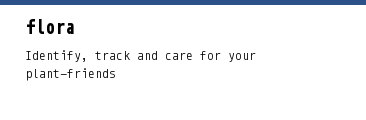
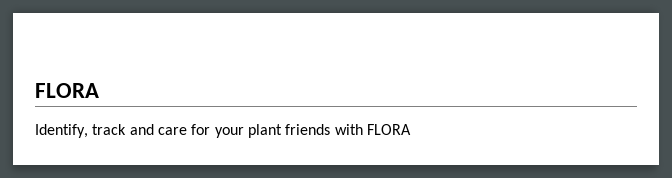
[25,19,75,34] flora -> [35,83,99,98] FLORA
[25,68,116,81] plant-friends -> [247,124,411,138] plant friends with FLORA

